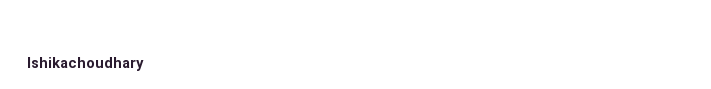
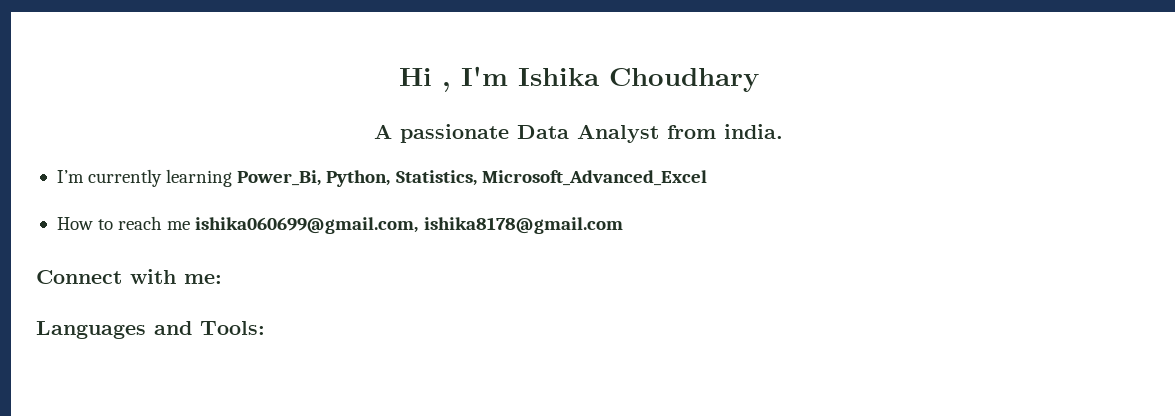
[27,57,144,71] Ishikachoudhary -> [398,66,759,92] [374,124,783,143] [56,169,707,187] [56,216,623,234] [36,269,222,284] [36,321,265,339] Hi , I'm Ishika Choudhary // A passionate Data Analyst from india. // I’m currently learning Power_Bi, Python, Statistics, Microsoft_Advanced_Excel // How to reach me ishika060699@gmail.com, ishika8178@gmail.com // Connect with me: // Languages and Tools:

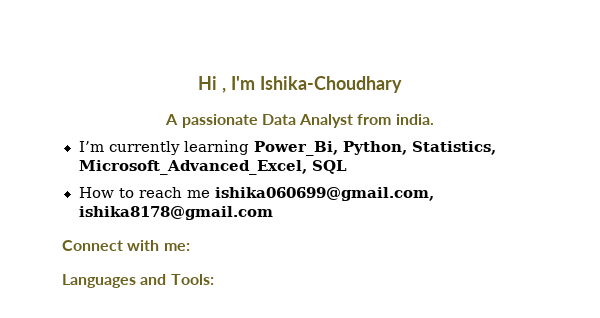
[517,68,759,92] Ishika Choudhary -> [259,76,402,93] Ishika-Choudhary
[481,170,707,186] Microsoft_Advanced_Excel -> [78,160,347,175] Microsoft_Advanced_Excel, SQL

